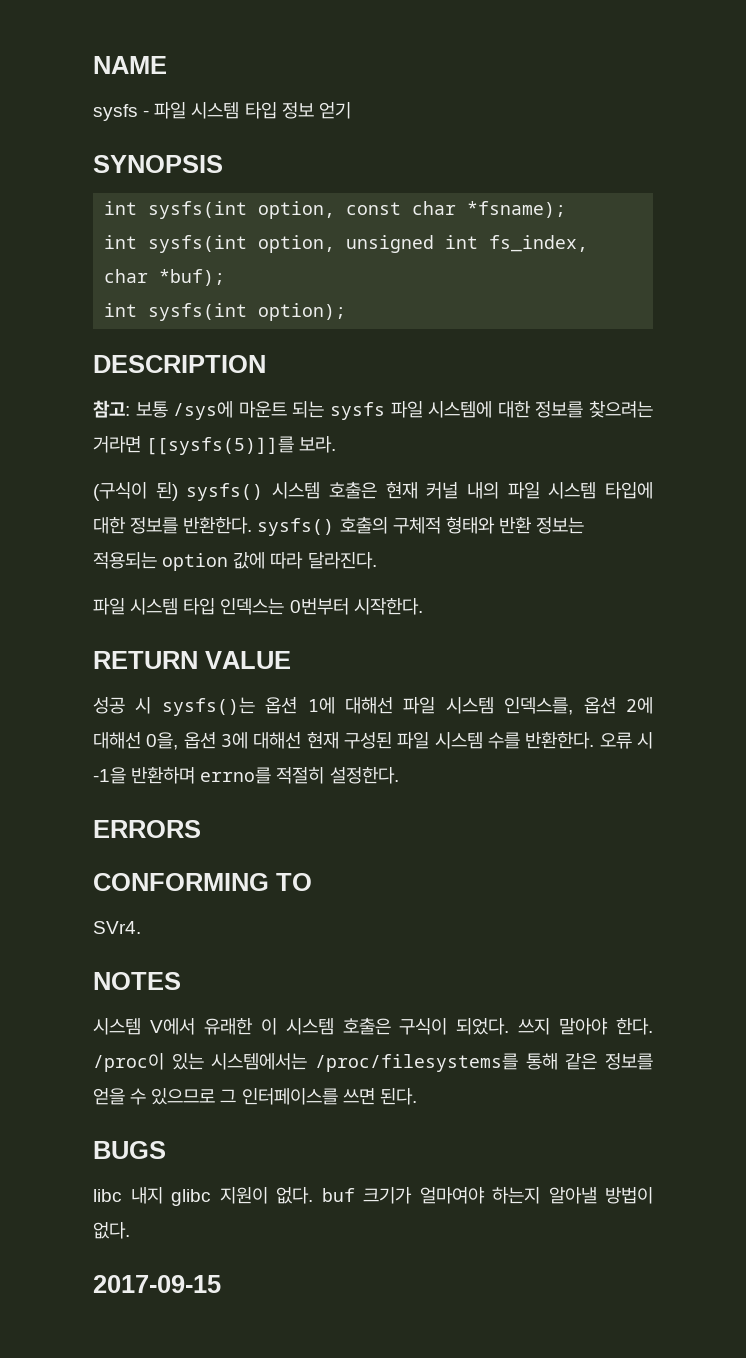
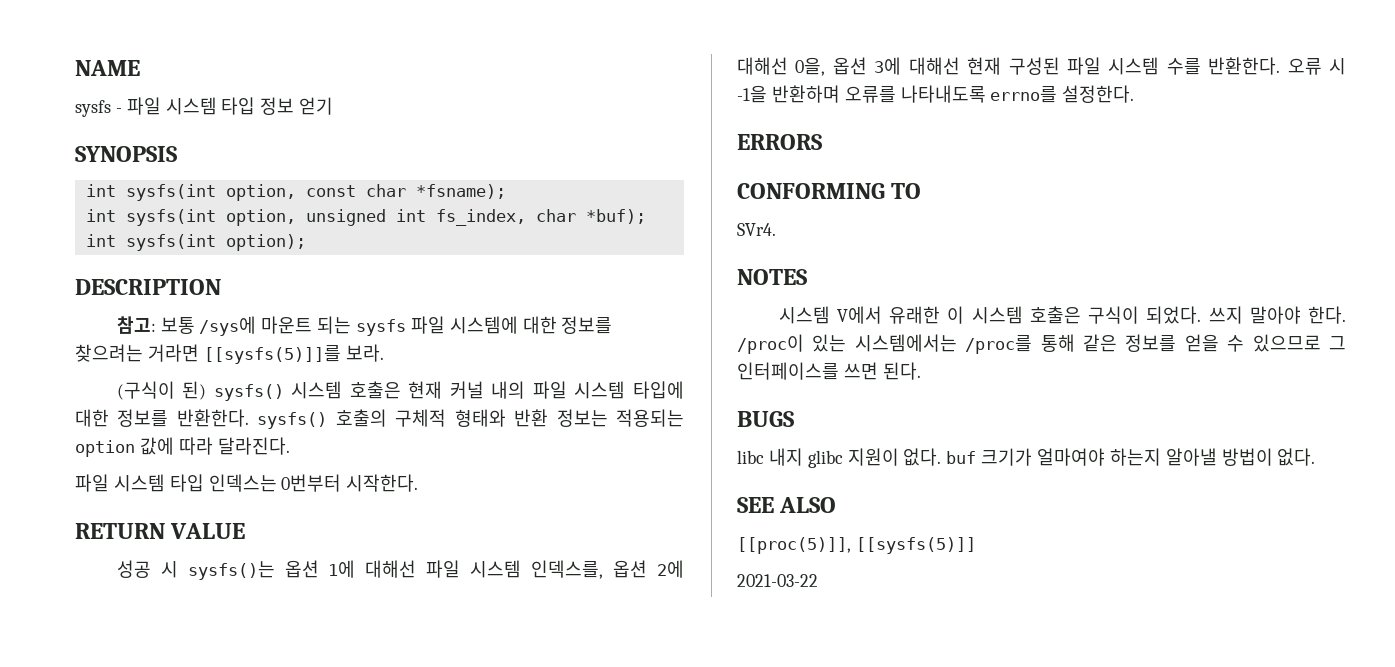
[200,767,325,784] errno를 적절히 -> [844,85,1058,103] 오류를 나타내도록 errno를
[315,1053,518,1072] /proc/filesystems를 -> [965,335,1033,354] /proc를
[93,1275,221,1293] 2017-09-15 -> [737,497,837,513] [737,537,976,554] [737,574,818,587] SEE ALSO // [[proc(5)]], [[sysfs(5)]] // 2021-03-22

